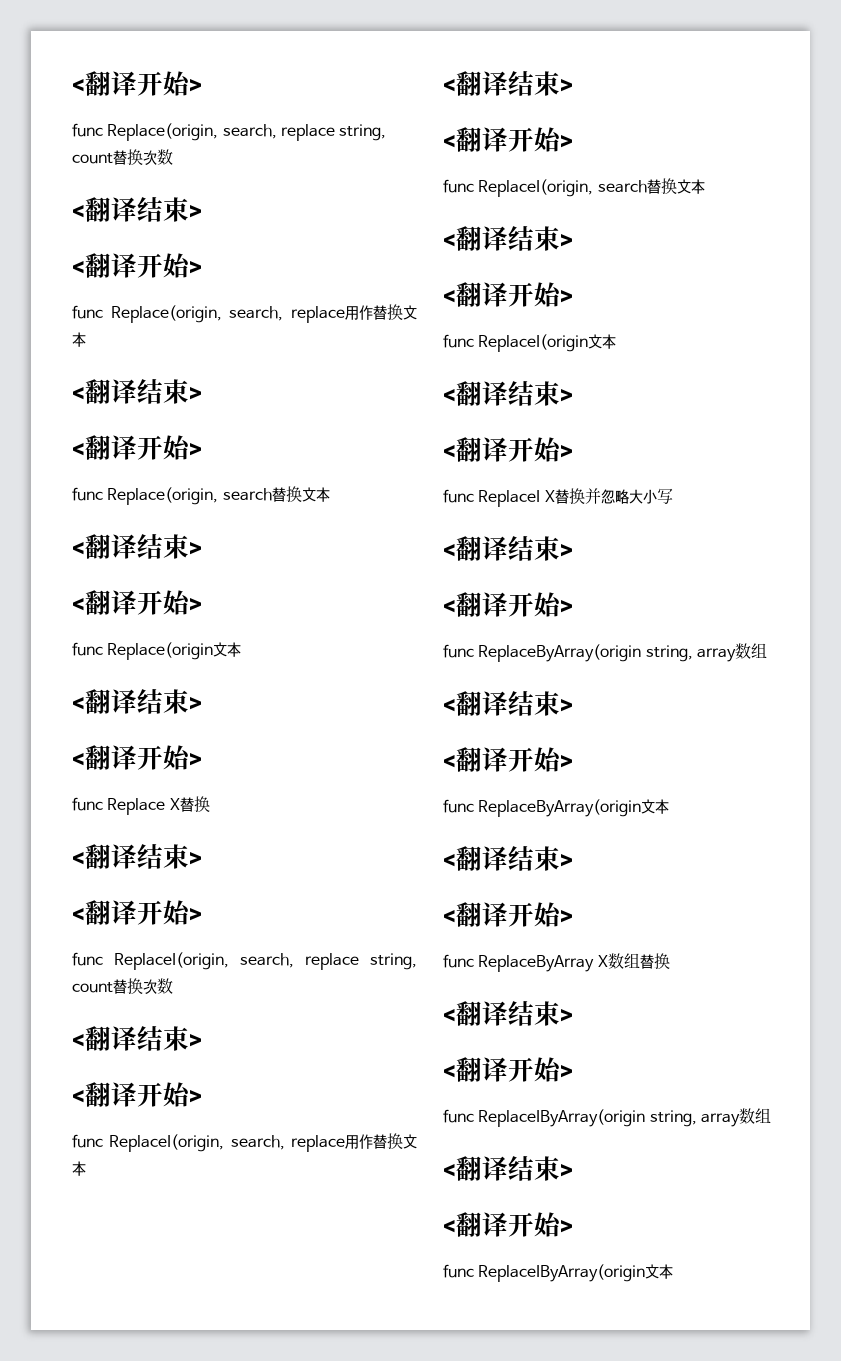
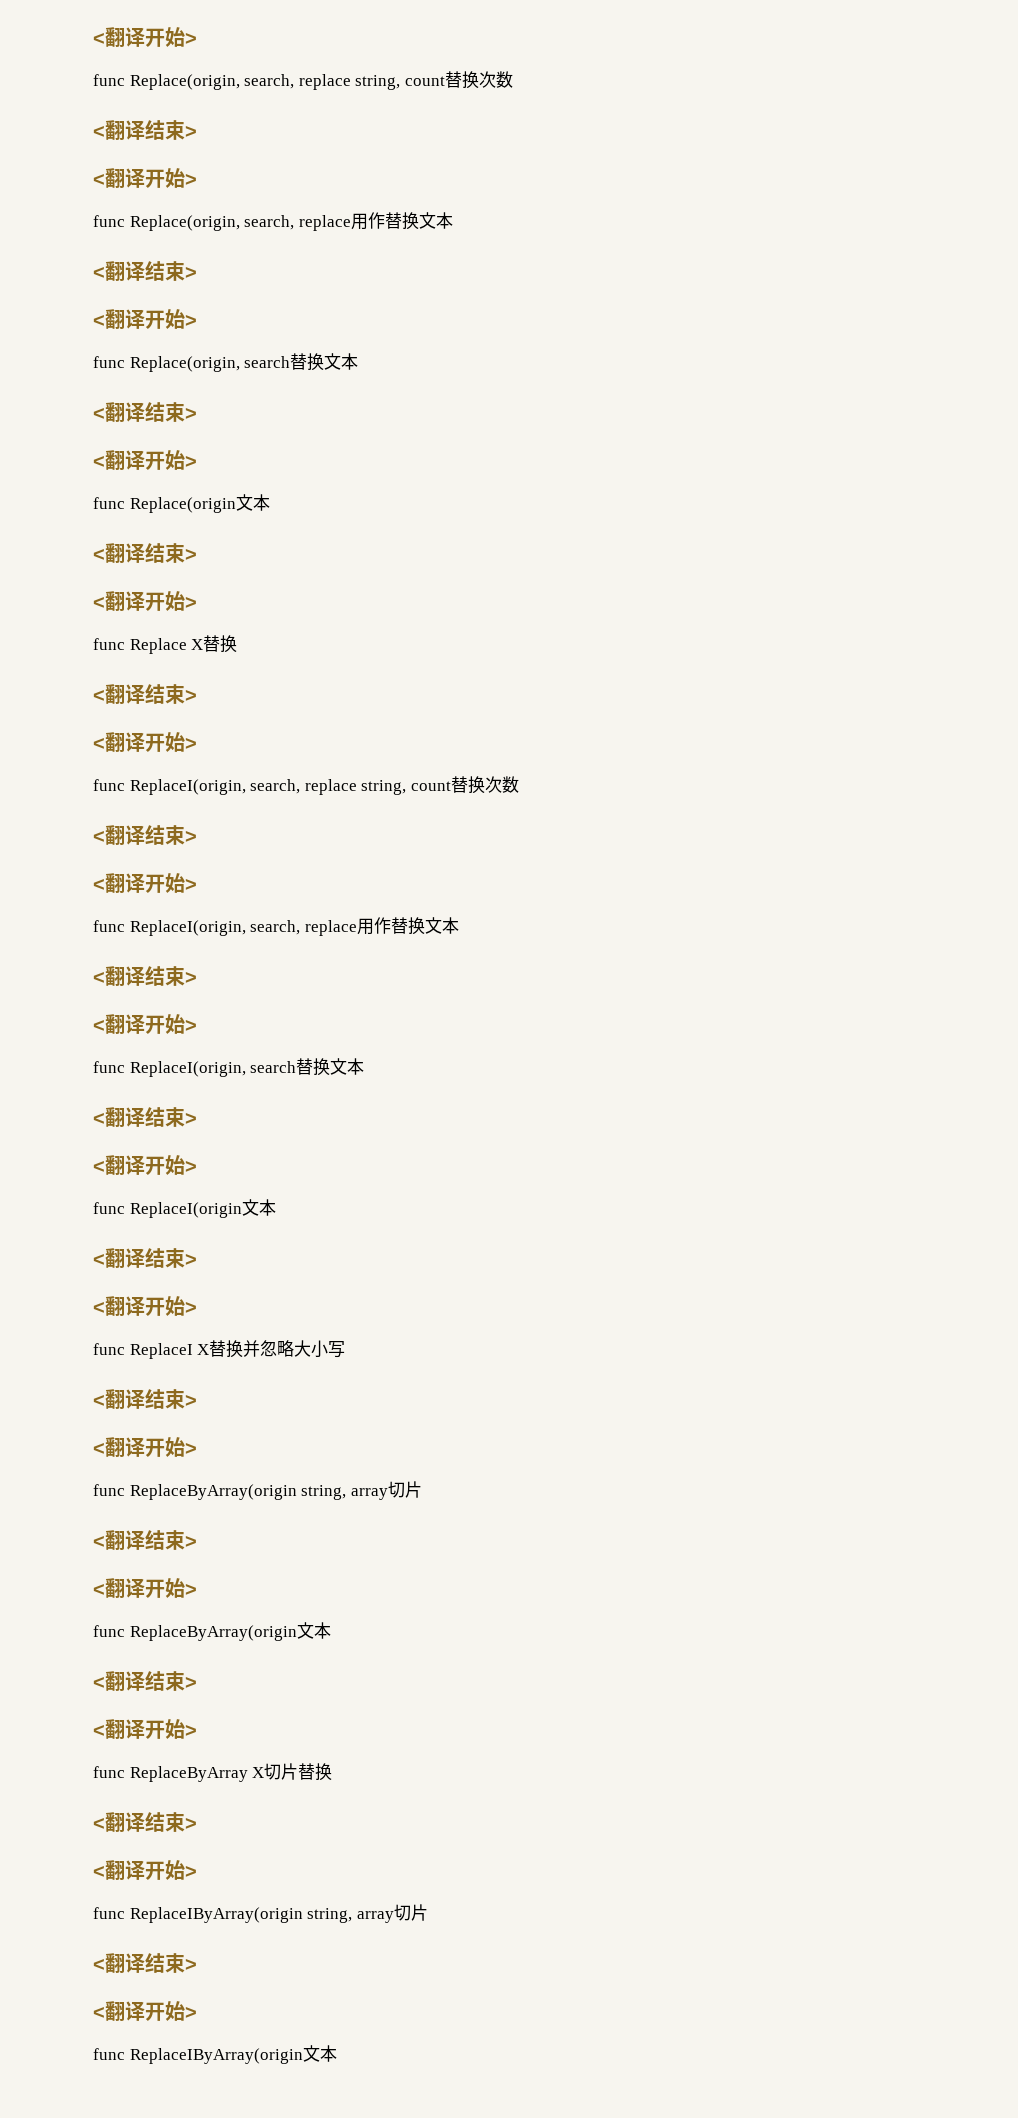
[734,643,767,659] 数组 -> [387,1481,422,1498] 切片
[607,953,640,969] 数组 -> [264,1763,299,1780] 切片
[738,1108,771,1124] 数组 -> [393,1904,428,1921] 切片

